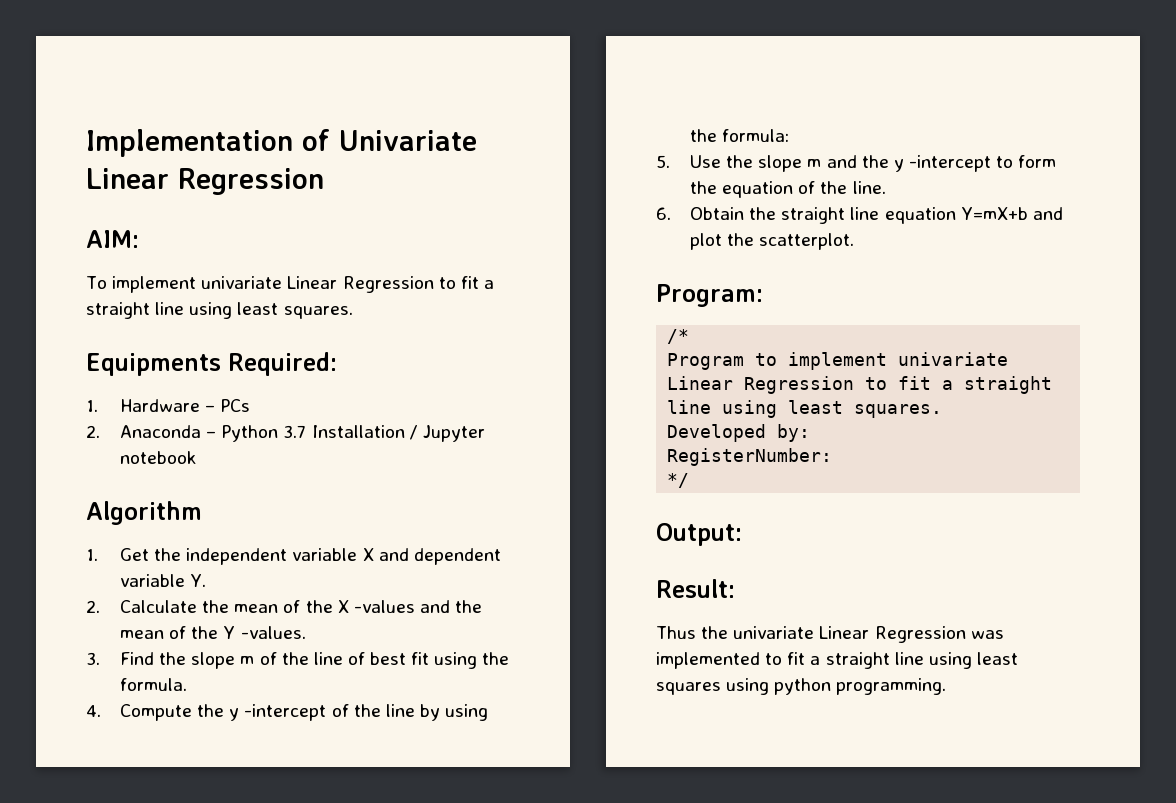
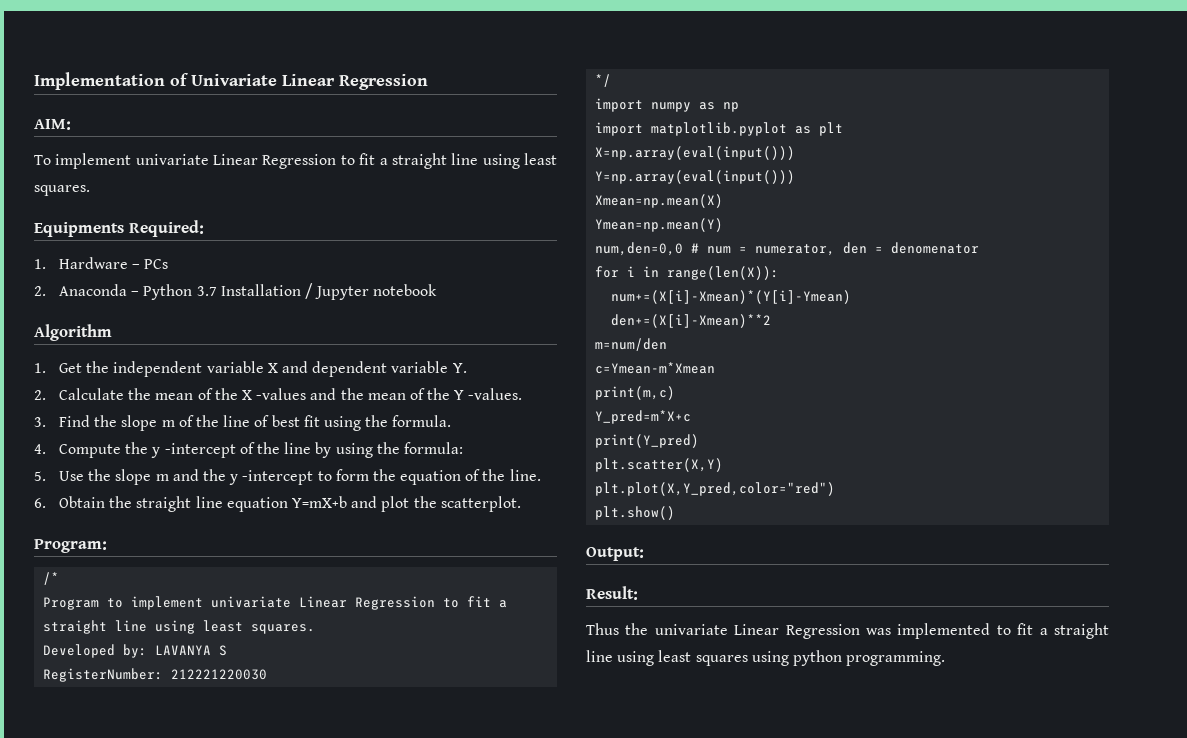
(811, 433) none -> [155,645,228,656] LAVANYA S
(833, 457) none -> [171,669,268,680] 212221220030
(690, 480) none -> [595,98,740,112] [595,122,844,136] [595,146,796,160] [595,170,796,184] [595,194,724,208] [595,218,724,232] [595,242,980,256] [595,266,780,280] [611,290,852,304] [611,314,772,328] [595,338,668,351] [595,362,716,374] [595,386,676,400] [595,410,692,424] [595,434,700,448] [595,458,724,472] [595,482,836,496] [595,506,676,520] // import numpy as np // import matplotlib.pyplot as plt // X=np.array(eval(input())) // Y=np.array(eval(input())) // Xmean=np.mean(X) // Ymean=np.mean(Y) // num,den=0,0 # num = numerator, den = denomenator // for i in range(len(X)): // num+=(X[i]-Xmean)*(Y[i]-Ymean) // den+=(X[i]-Xmean)**2 // m=num/den // c=Ymean-m*Xmean // print(m,c) // Y_pred=m*X+c // print(Y_pred) // plt.scatter(X,Y) // plt.plot(X,Y_pred,color="red") // plt.show()

